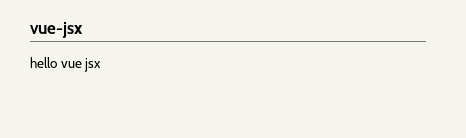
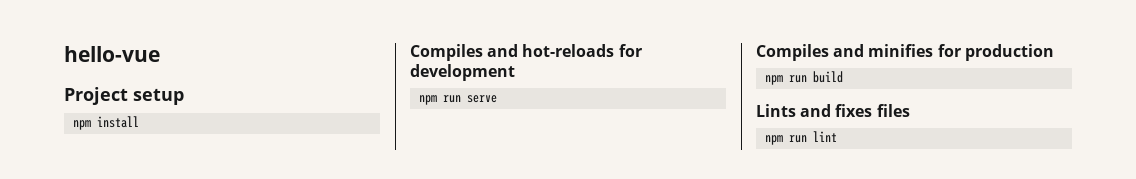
[30,22,83,38] [30,57,102,72] vue-jsx // hello vue jsx -> [64,46,160,62] [64,87,184,105] [72,116,139,130] [410,44,642,61] [410,64,515,81] [418,95,497,105] [756,44,1054,61] [764,71,843,85] [756,104,910,117] [764,131,837,145] hello-vue // Project setup // npm install // Compiles and hot-reloads for development // npm run serve // Compiles and minifies for production // npm run build // Lints and fixes files // npm run lint

